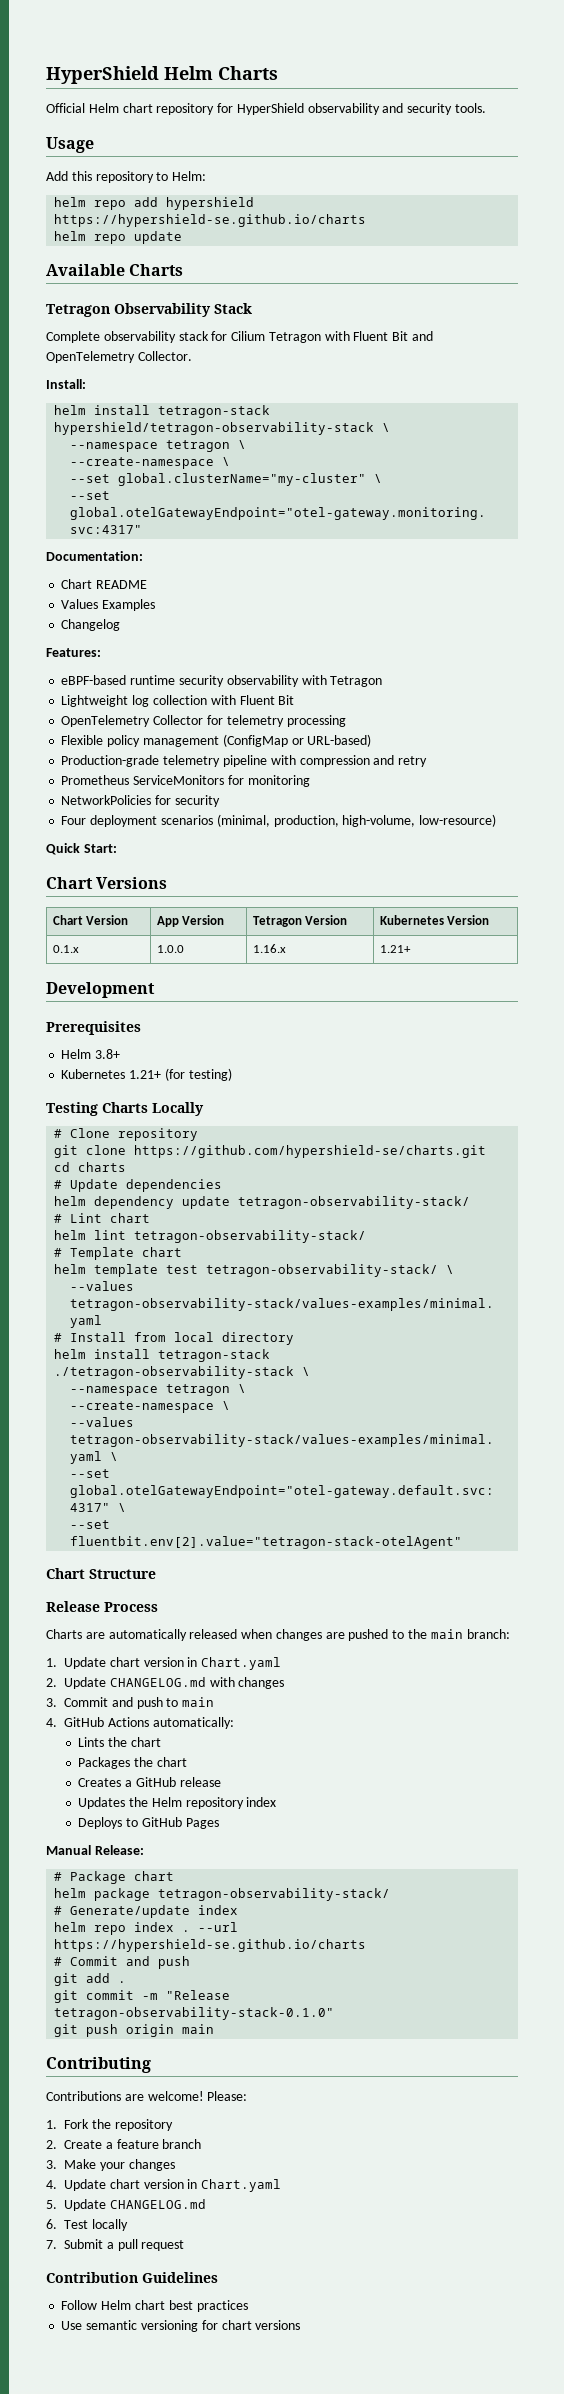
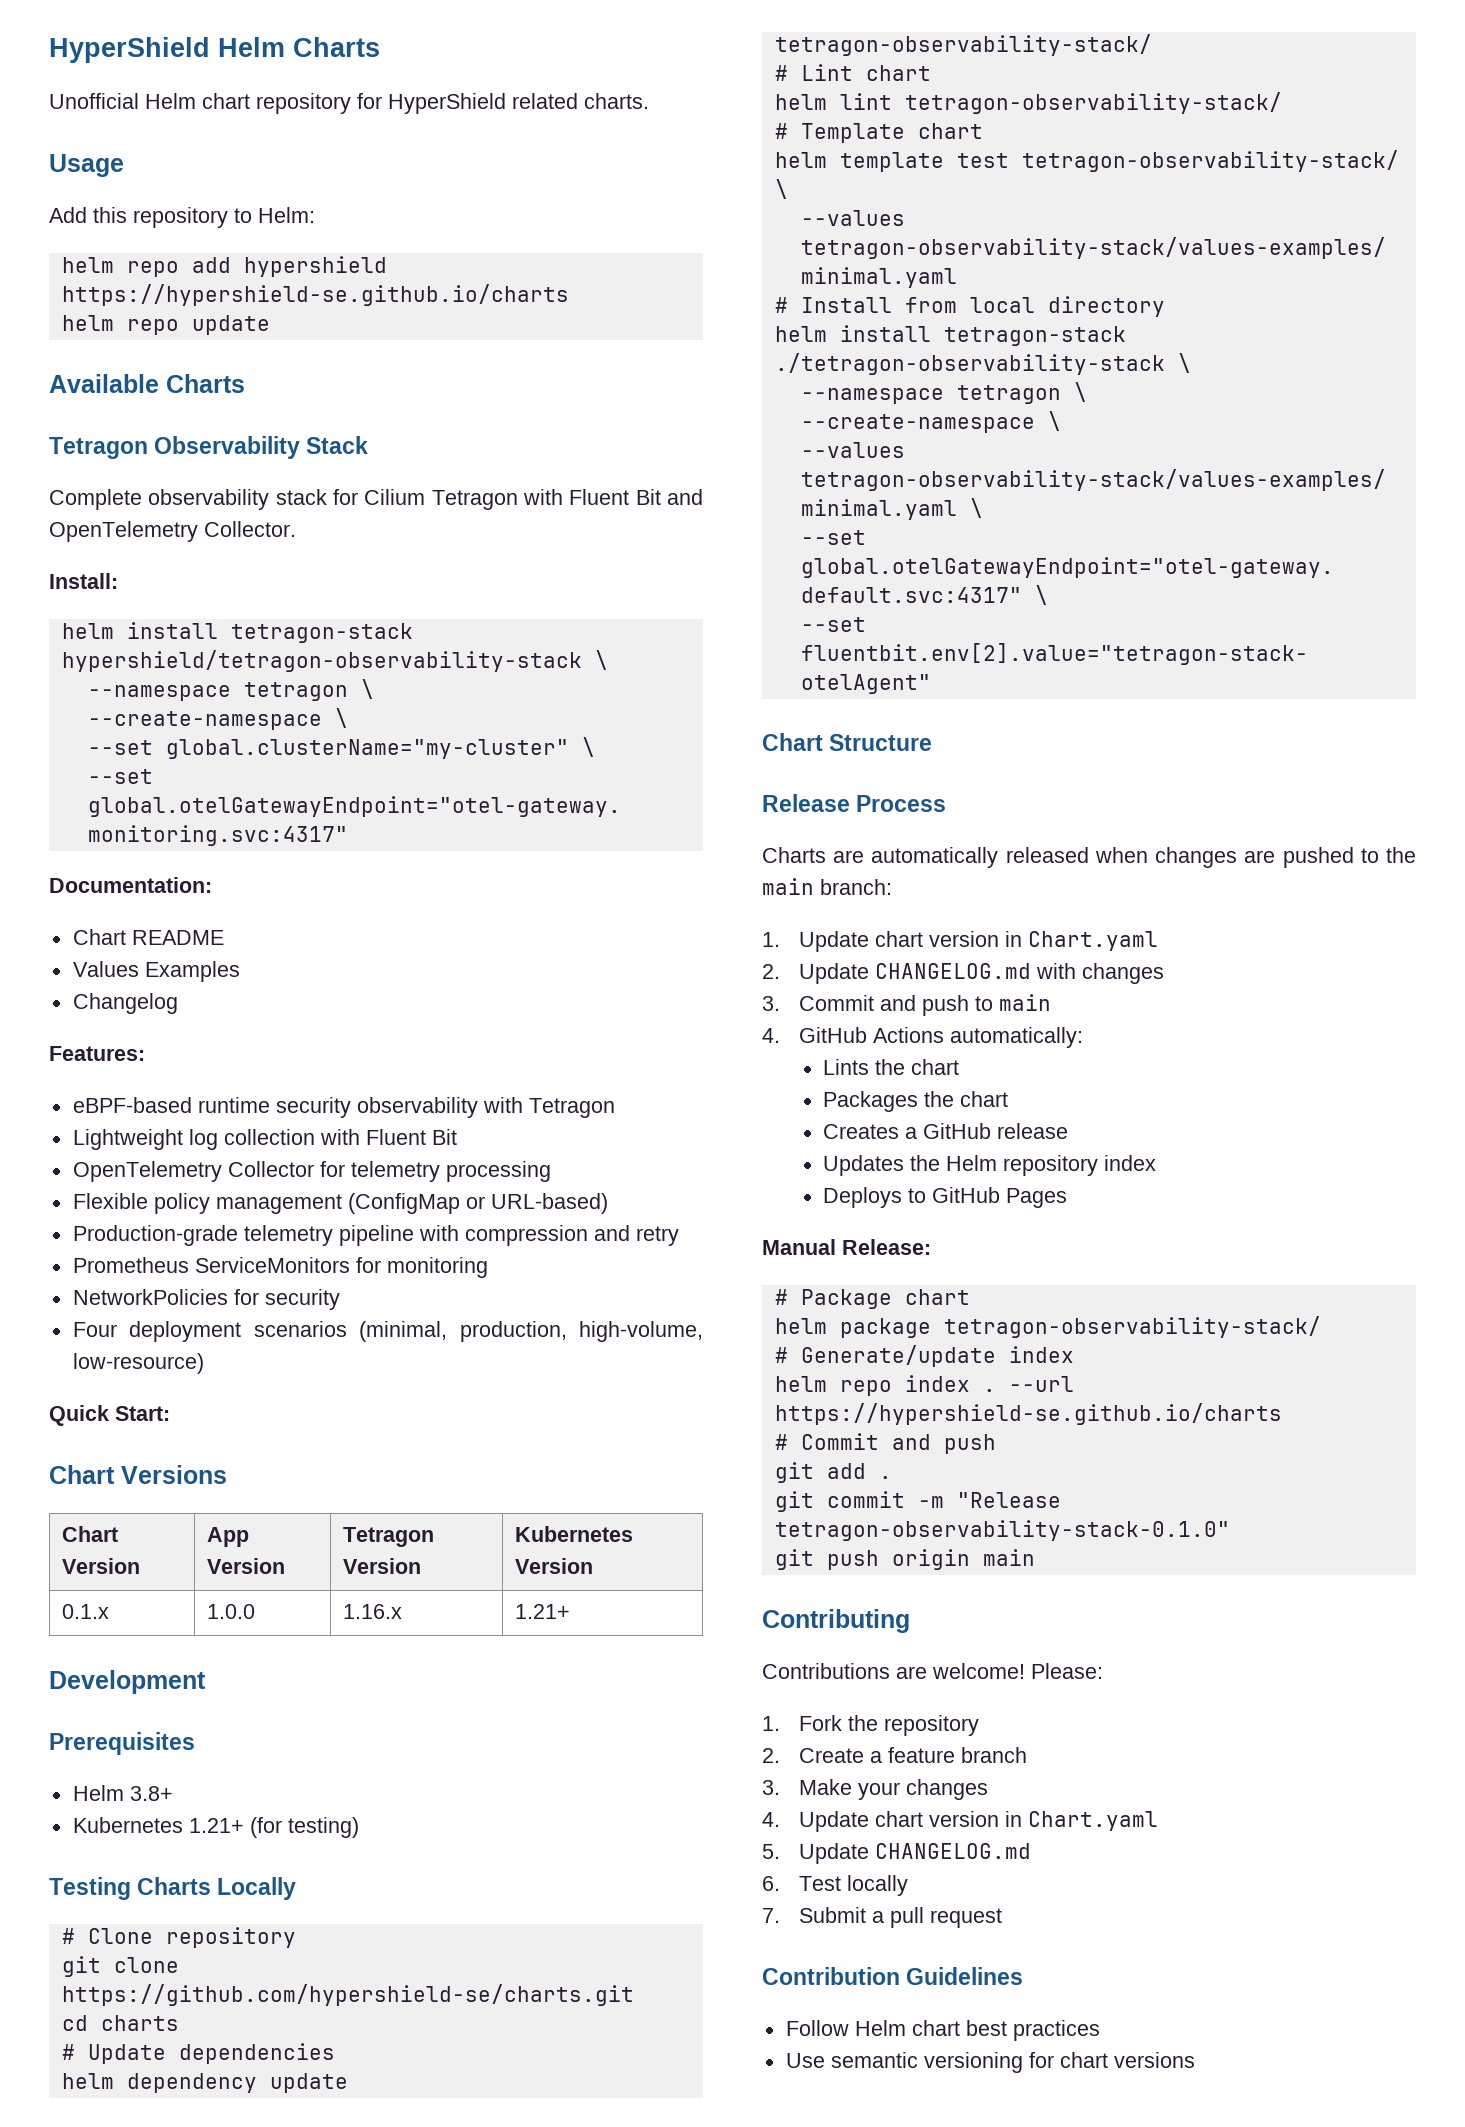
[46,103,85,113] Official -> [49,93,139,109] Unofficial
[307,103,487,115] observability and security tools. -> [512,93,649,109] related charts.

